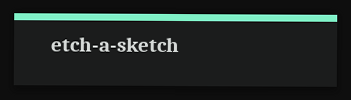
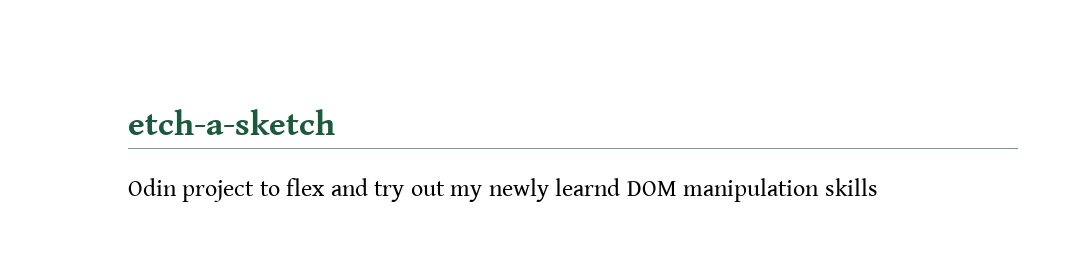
(180, 44) none -> [128,178,878,202] // Odin project to flex and try out my newly learnd DOM manipulation skills

